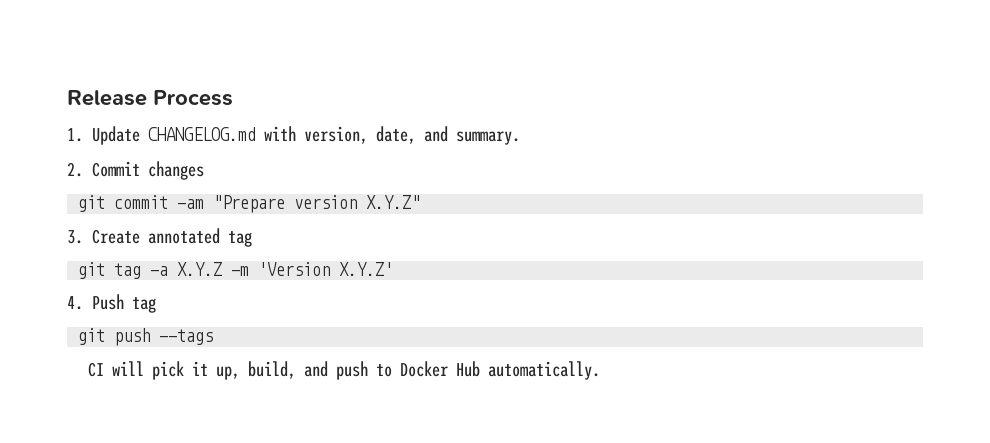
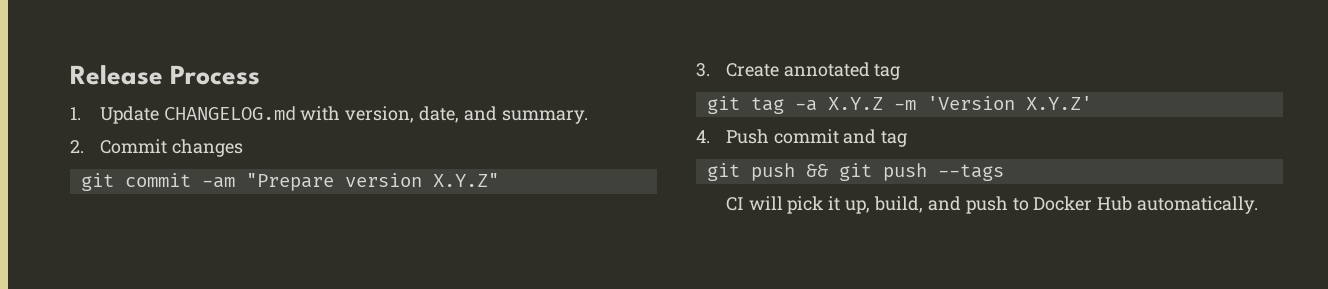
(125, 302) none -> [773,129,877,144] commit and
(151, 337) none -> [805,163,927,181] && git push

